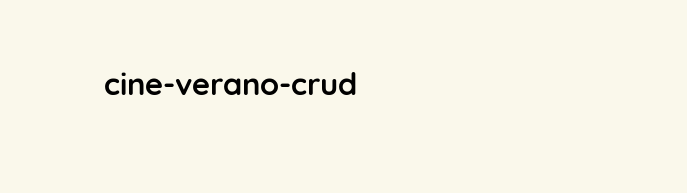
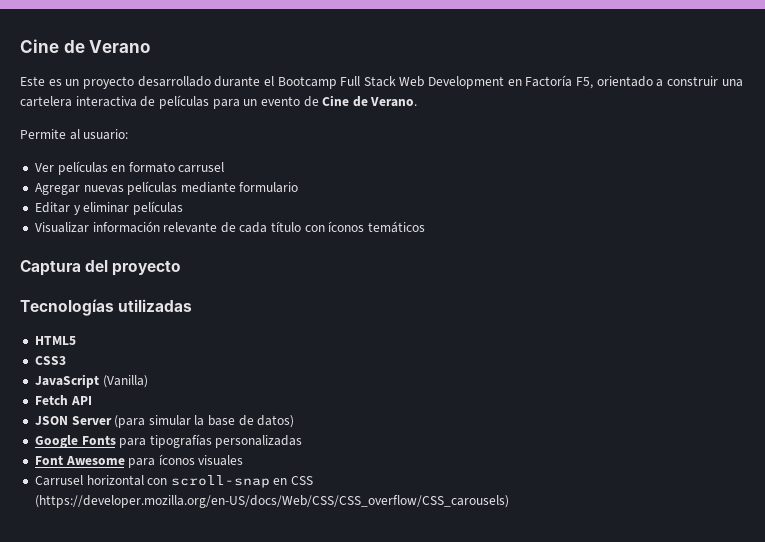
[104,72,357,95] cine-verano-crud -> [20,39,151,53] [20,75,743,89] [20,95,418,109] [20,129,129,140] [34,161,225,175] [34,181,299,195] [34,201,183,215] [34,221,426,233] [20,260,182,276] [20,299,193,316] [34,336,76,345] [34,356,66,365] [34,374,148,388] [34,395,92,405] [34,415,295,428] [34,434,303,448] [34,454,244,468] [34,475,314,488] [34,495,509,508] Cine de Verano // Este es un proyecto desarrollado durante el Bootcamp Full Stack Web Development en Factoría F5, orientado a construir una cartelera interactiva de películas para un evento de Cine de Verano. // Permite al usuario: // Ver películas en formato carrusel // Agregar nuevas películas mediante formulario // Editar y eliminar películas // Visualizar información relevante de cada título con íconos temáticos // Captura del proyecto // Tecnologías utilizadas // HTML5 // CSS3 // JavaScript (Vanilla) // Fetch API // JSON Server (para simular la base de datos) // Google Fonts para tipografías personalizadas // Font Awesome para íconos visuales // Carrusel horizontal con scroll-snap en CSS (https://developer.mozilla.org/en-US/docs/Web/CSS/CSS_overflow/CSS_carousels)

